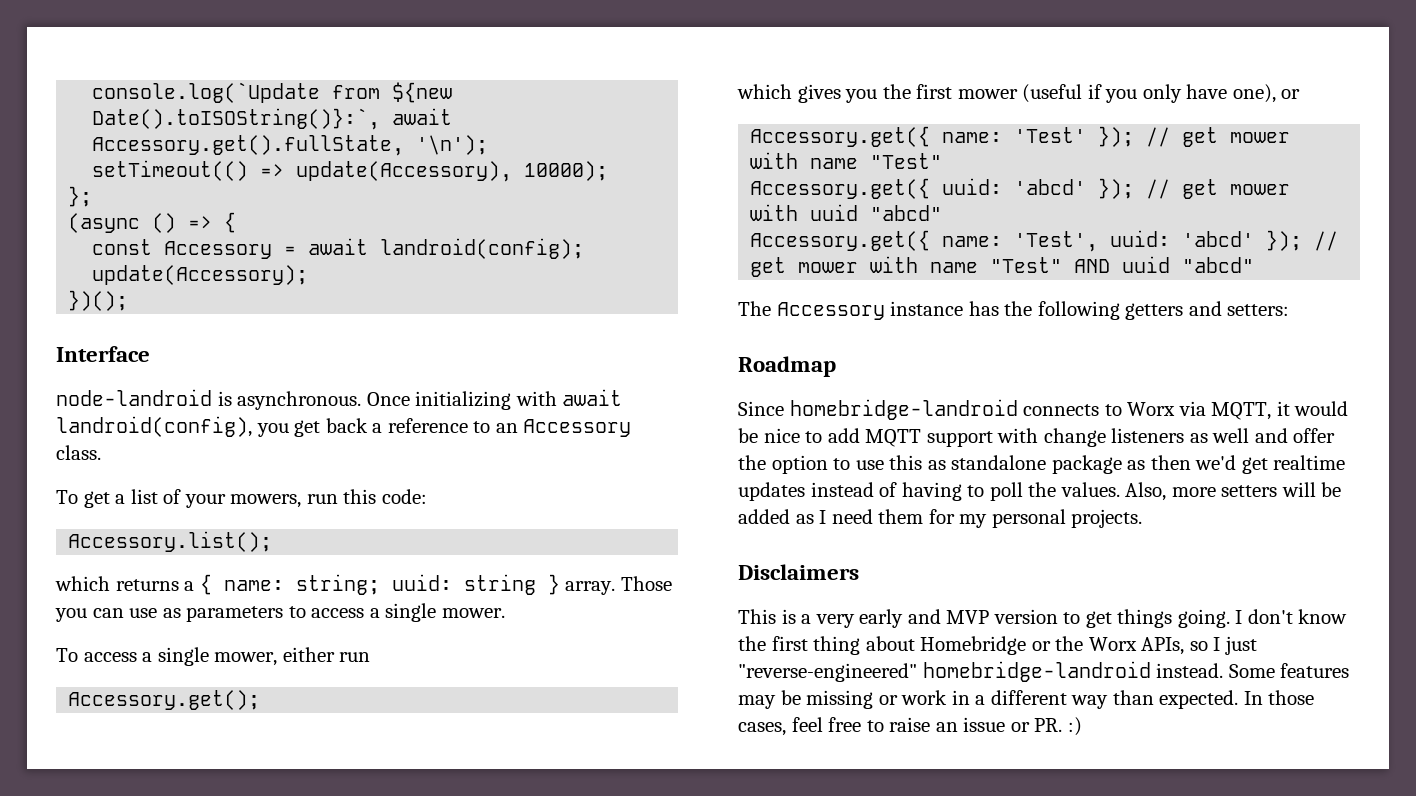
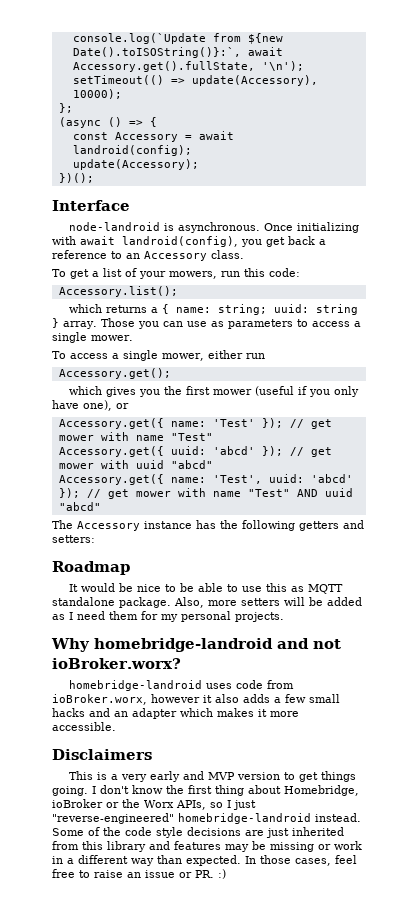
[738,399,1349,420] [738,428,1336,447] [738,455,1346,474] [738,482,1120,501] Since homebridge-landroid connects to Worx via MQTT, it would be nice to add MQTT support with change listeners as well and offer the option to use this as standalone package as then we'd get realtime updates instead of having to poll the values. -> [69,583,344,594] [52,597,171,608] It would be nice to be able to use this as MQTT standalone package.
(1143, 518) none -> [51,638,341,652] [52,658,181,669] [69,680,295,691] [52,694,340,705] [52,708,299,719] [52,722,116,731] // Why homebridge-landroid and not ioBroker.worx? // homebridge-landroid uses code from ioBroker.worx, however it also adds a few small hacks and an adapter which makes it more accessible.
[920,636,1027,655] Homebridge -> [284,785,359,796] [52,799,103,808] Homebridge, ioBroker
(1275, 671) none -> [88,827,344,838] [52,841,170,852] of the code style decisions are just inherited from this library and

